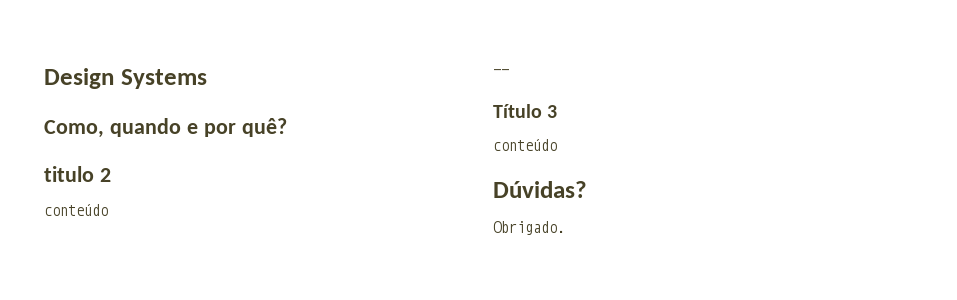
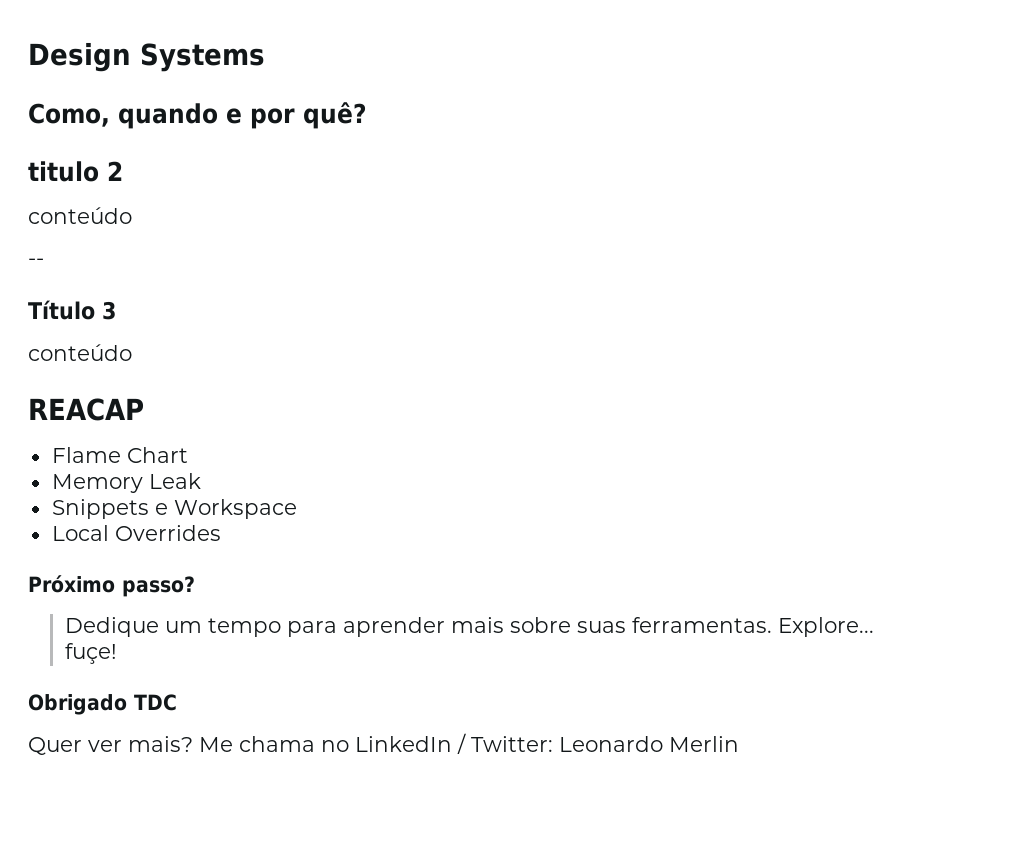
[493,181,587,198] [493,221,565,235] Dúvidas? // Obrigado. -> [28,398,144,421] [51,447,188,463] [51,473,201,493] [51,499,297,519] [51,525,221,541] [28,575,195,597] [64,617,874,637] [64,643,117,664] [28,694,177,715] [28,733,739,755] REACAP // Flame Chart // Memory Leak // Snippets e Workspace // Local Overrides // Próximo passo? // Dedique um tempo para aprender mais sobre suas ferramentas. Explore... fuçe! // Obrigado TDC // Quer ver mais? Me chama no LinkedIn / Twitter: Leonardo Merlin

